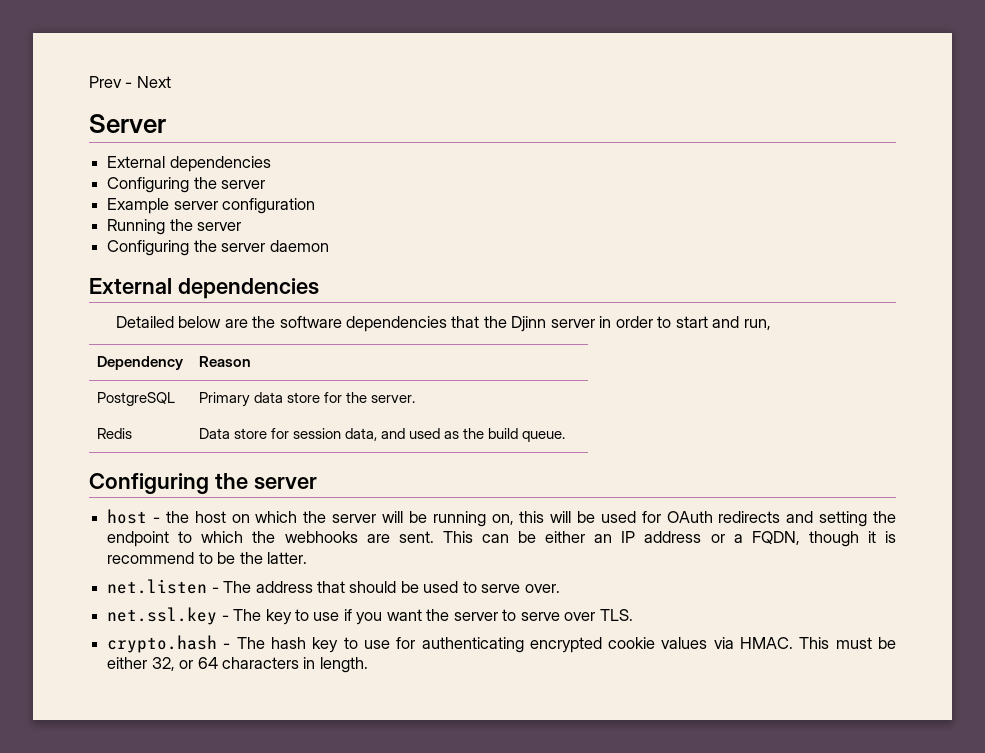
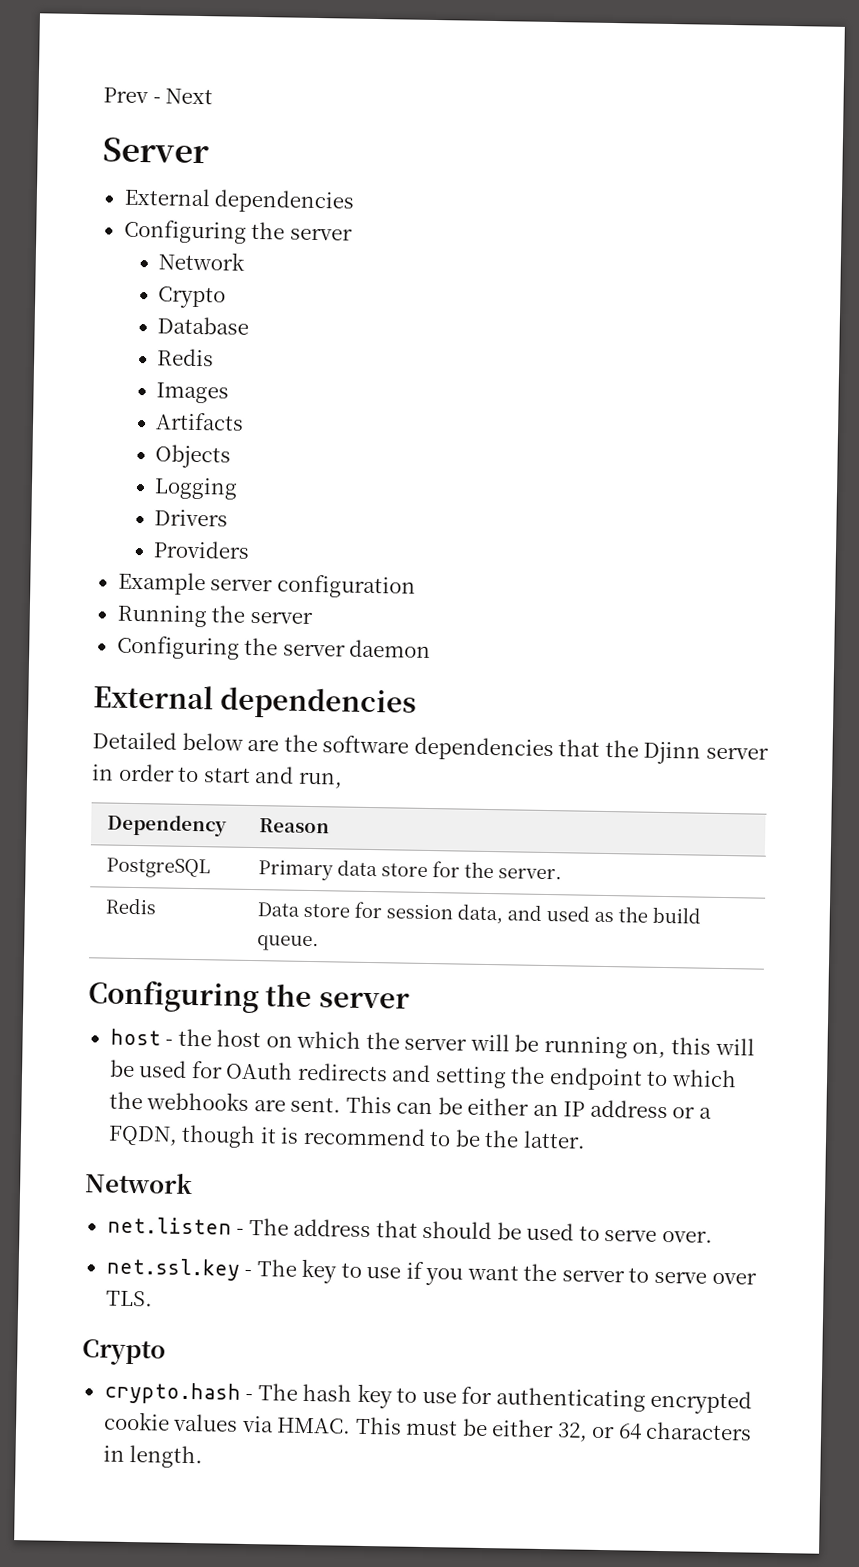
(266, 184) none -> [158,251,246,271] [158,286,227,309] [157,316,250,335] [157,348,215,367] [156,382,230,404] [155,412,245,431] [155,444,232,469] [154,477,239,500] [154,509,229,527] [153,540,251,559] // Network // Crypto // Database // Redis // Images // Artifacts // Objects // Logging // Drivers // Providers
(307, 558) none -> [85,1172,193,1195] // Network
(633, 615) none -> [82,1339,166,1366] // Crypto

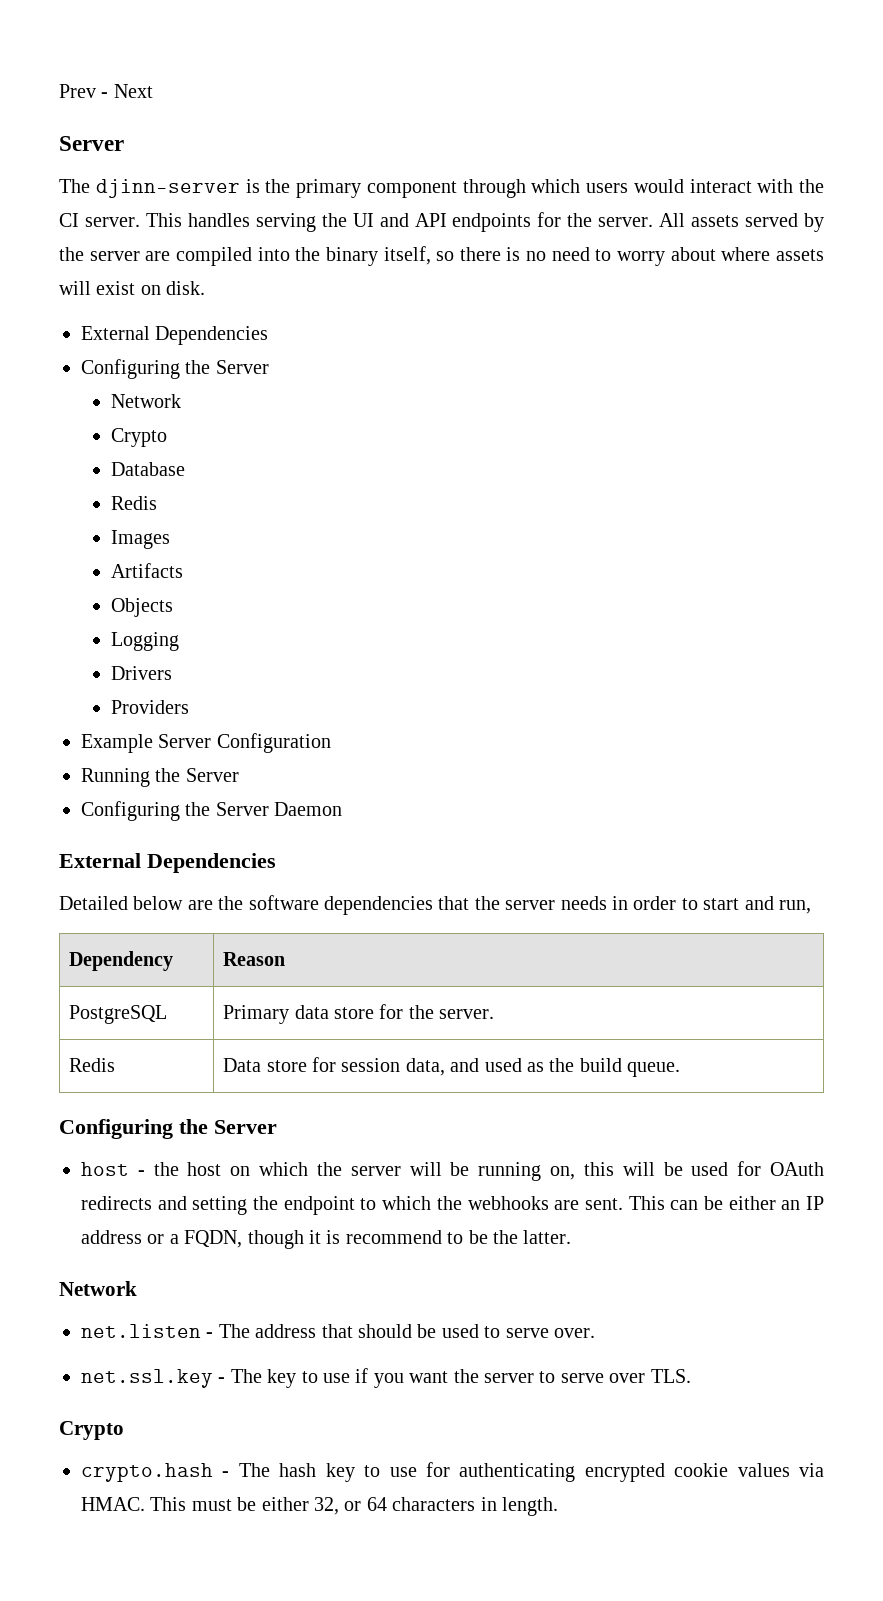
[123,187,356,214] [123,219,353,244] // External dependencies // Configuring the server -> [59,179,824,198] [59,212,824,232] [59,246,824,266] [59,281,206,295] [81,326,269,345] [81,359,269,379] // The djinn-server is the primary component through which users would interact with the CI server. This handles serving the UI and API endpoints for the server. All assets served by the server are compiled into the binary itself, so there is no need to worry about where assets will exist on disk. // External Dependencies // Configuring the Server
[210,574,416,599] server configuration -> [158,733,331,753] Server Configuration
[249,610,313,624] [116,635,432,660] [93,684,418,720] server // Configuring the server daemon // External dependencies -> [185,768,239,782] [81,801,343,821] [59,853,276,873] Server // Configuring the Server Daemon // External Dependencies
[643,741,769,765] Djinn server -> [505,896,607,910] server needs
[318,992,410,1009] server -> [214,1120,277,1134] Server

